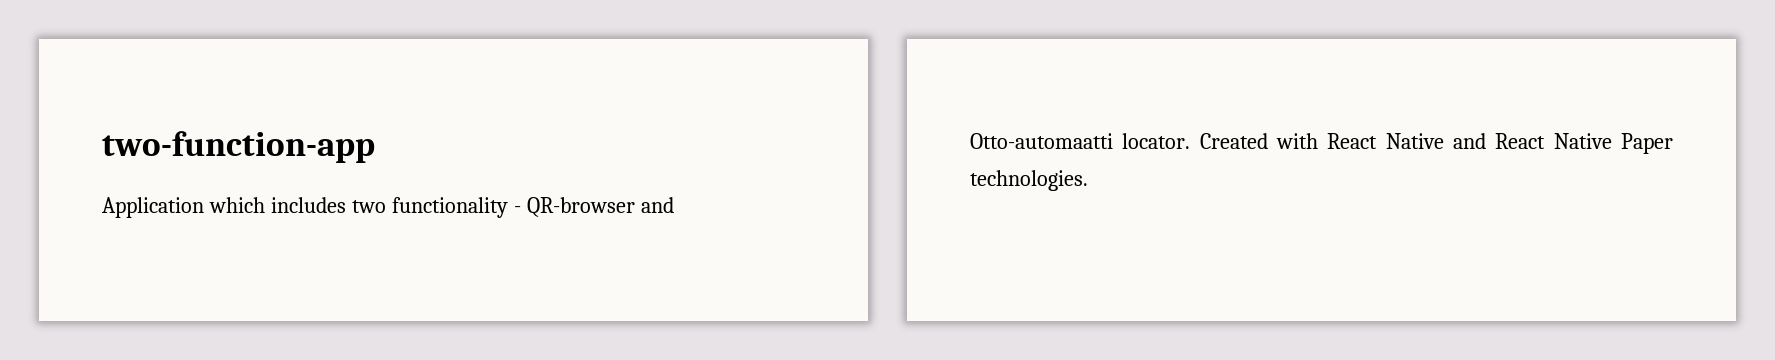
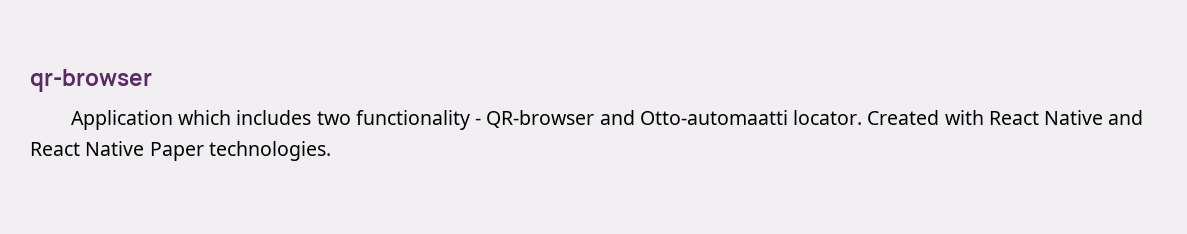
[102,131,375,163] two-function-app -> [30,69,152,92] qr-browser

